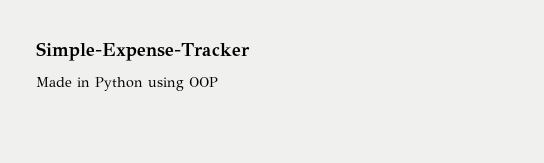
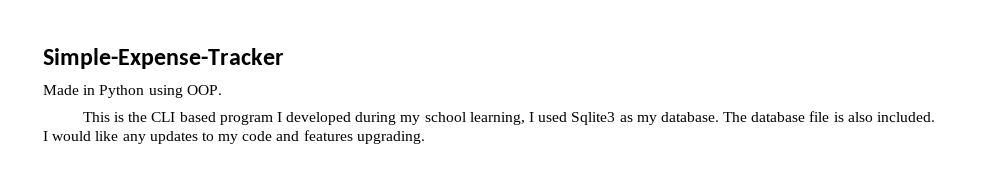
[189,77,218,87] OOP -> [186,85,222,95] [82,111,936,125] [43,130,425,144] OOP. // This is the CLI based program I developed during my school learning, I used Sqlite3 as my database. The database file is also included. I would like any updates to my code and features upgrading.

